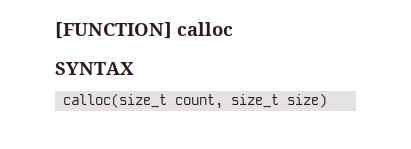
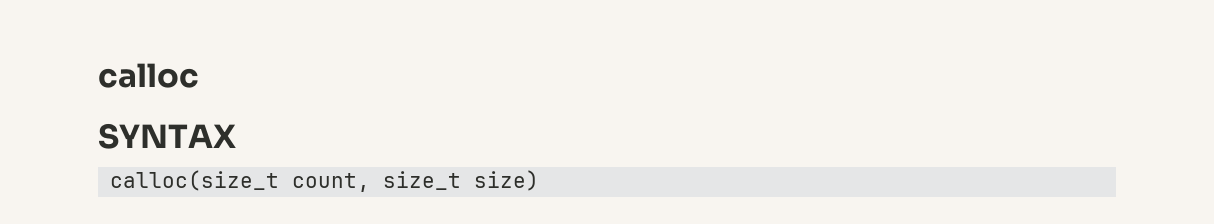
[55,22,172,39] [FUNCTION] -> (98, 75) none

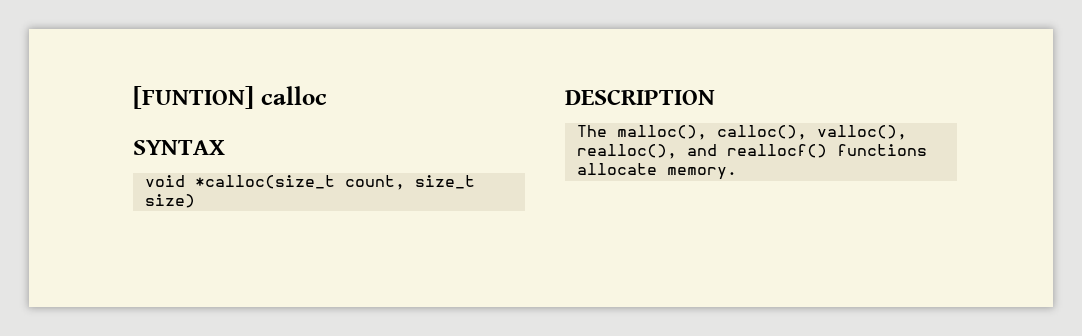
(98, 75) none -> [133,86,254,109] [FUNTION]
[110,170,280,191] calloc(size_t -> [144,175,335,189] void *calloc(size_t
(540, 180) none -> [565,89,715,105] [576,125,907,140] [576,144,927,159] [576,163,737,180] // DESCRIPTION // The malloc(), calloc(), valloc(), realloc(), and reallocf() functions allocate memory.

